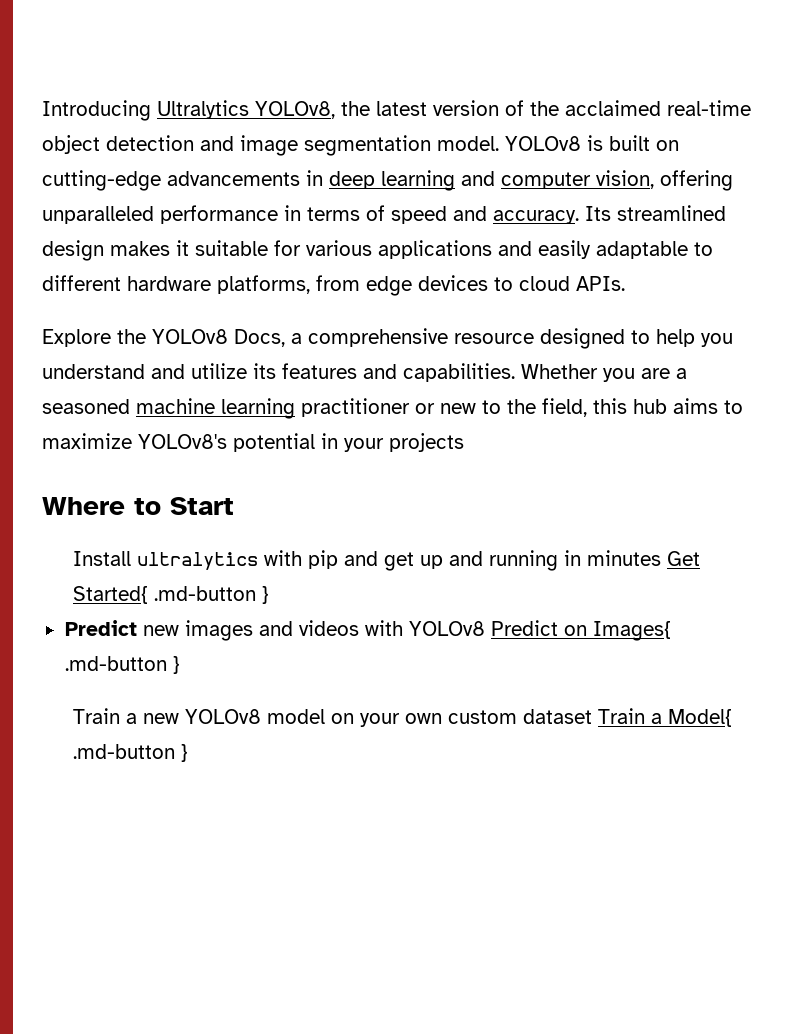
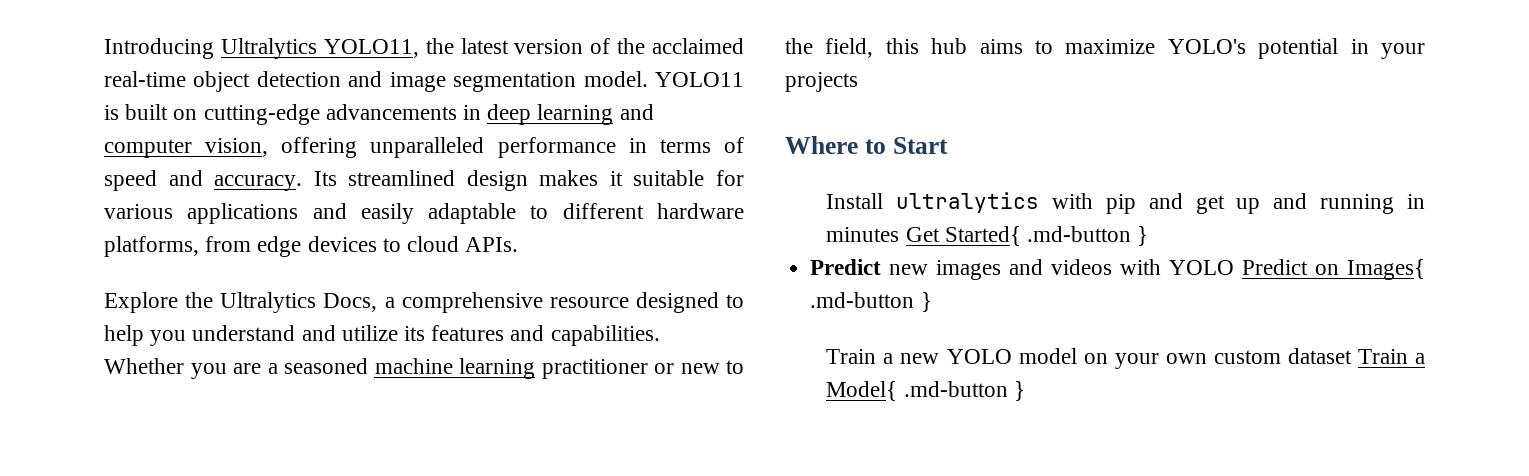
[255,101,335,119] YOLOv8, -> [323,39,419,58] YOLO11,
[505,136,581,151] YOLOv8 -> [655,72,745,87] YOLO11
[152,329,228,344] YOLOv8 -> [220,292,317,313] Ultralytics
[138,434,227,449] YOLOv8's -> [1167,39,1246,54] YOLO's
[408,621,485,636] YOLOv8 -> [1169,260,1235,275] YOLO
[184,709,261,724] YOLOv8 -> [946,349,1012,364] YOLO

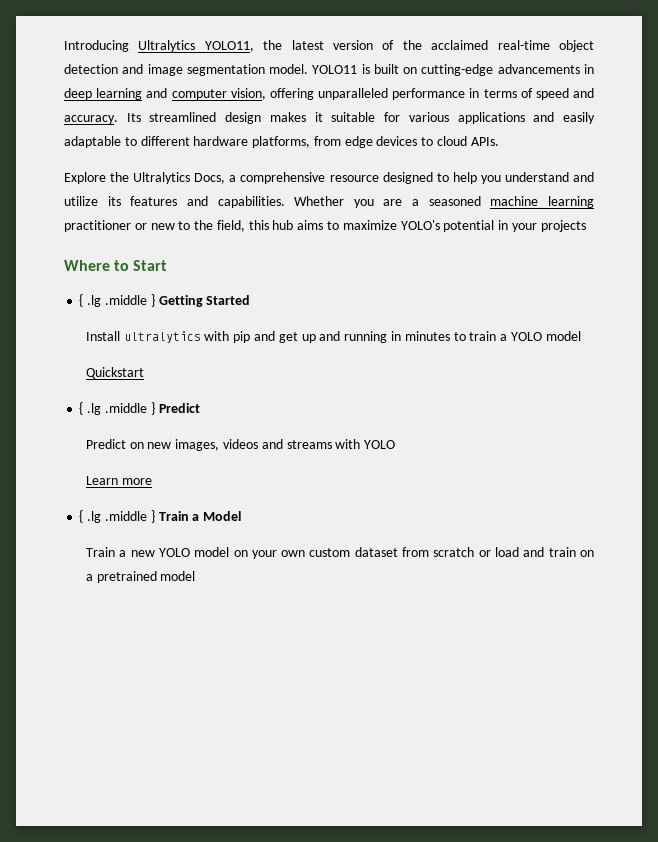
(948, 145) none -> [79,294,251,307] // { .lg .middle } Getting Started
[905,226,1149,246] [810,259,1425,280] [810,292,932,312] Get Started{ .md-button } // Predict new images and videos with YOLO Predict on Images{ .md-button } -> [453,331,581,341] [85,367,144,379] [79,402,200,415] [85,439,396,451] [85,476,152,485] [79,510,242,523] to train a YOLO model // Quickstart // { .lg .middle } Predict // Predict on new images, videos and streams with YOLO // Learn more // { .lg .middle } Train a Model
[1357,349,1425,364] [826,381,1025,401] Train a Model{ .md-button } -> [402,547,594,557] [85,571,196,583] from scratch or load and train on a pretrained model

